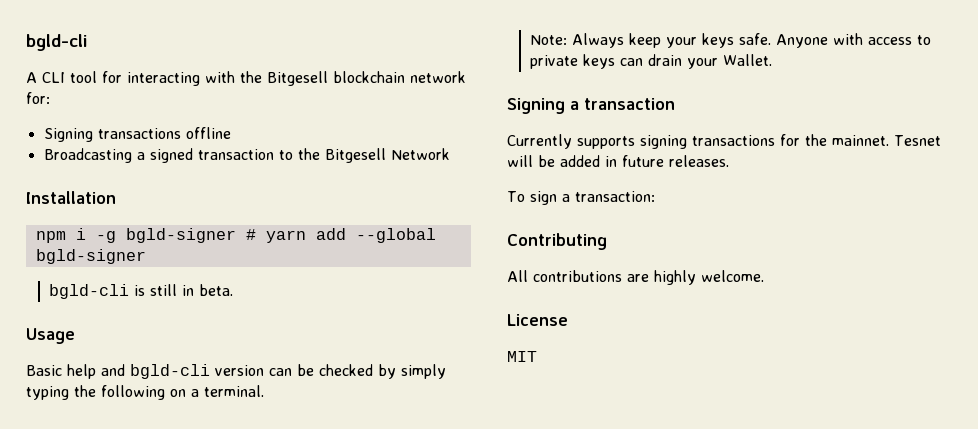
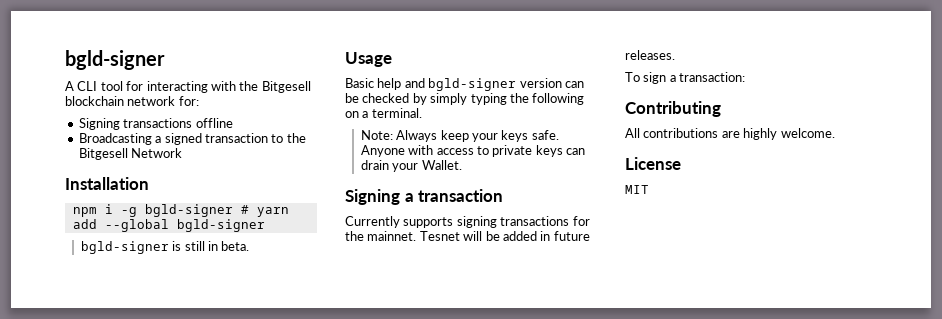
[26,34,87,51] bgld-cli -> [65,50,165,70] bgld-signer
[49,284,130,299] bgld-cli -> [80,241,169,254] bgld-signer
[130,364,210,379] bgld-cli -> [428,78,517,91] bgld-signer

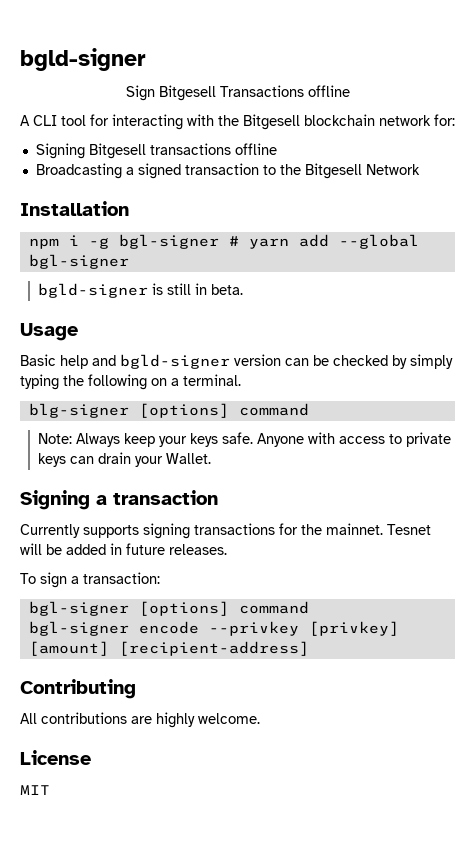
[65,50,165,70] bgld-signer -> [20,48,146,71] [125,85,350,101] bgld-signer // Sign Bitgesell Transactions offline
(120, 124) none -> [88,143,146,159] Bitgesell
[144,204,233,217] bgld-signer -> [118,234,219,249] bgl-signer
[176,219,265,232] bgld-signer -> [28,254,129,269] bgl-signer
(422, 113) none -> [28,403,309,418] // blg-signer [options] command
(746, 77) none -> [28,601,309,616] [28,621,399,636] [28,641,309,656] // bgl-signer [options] command // bgl-signer encode --privkey [privkey] [amount] [recipient-address]

